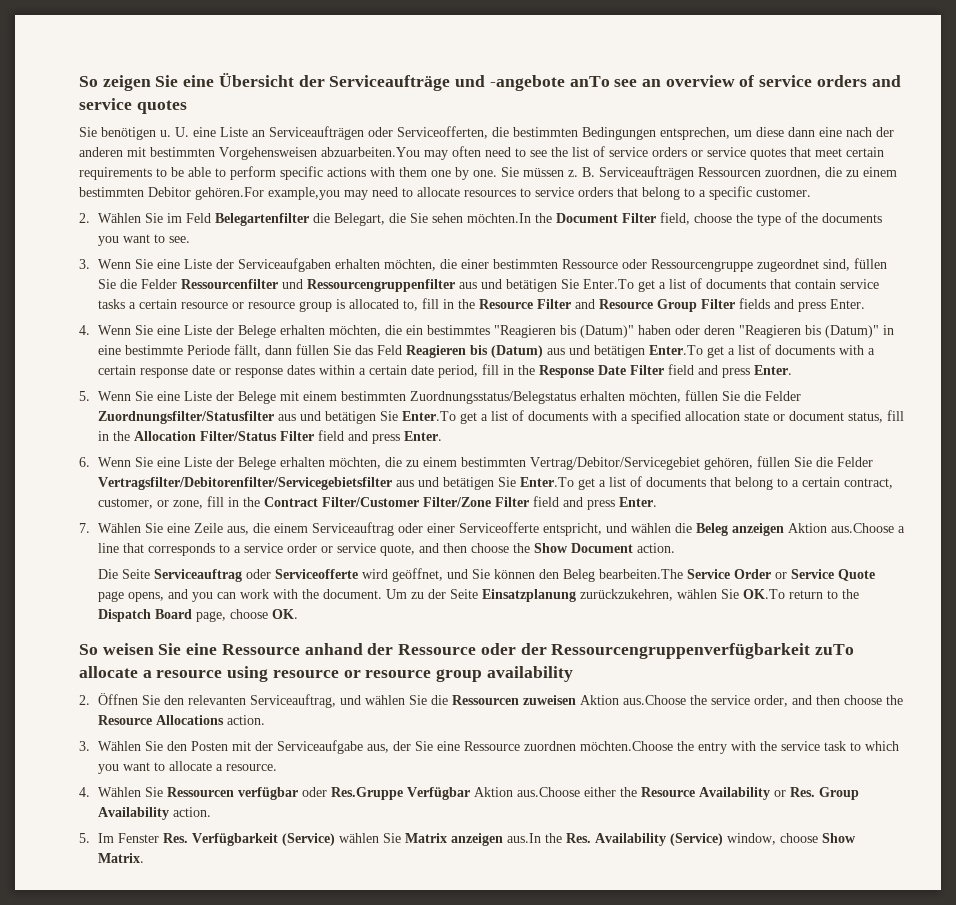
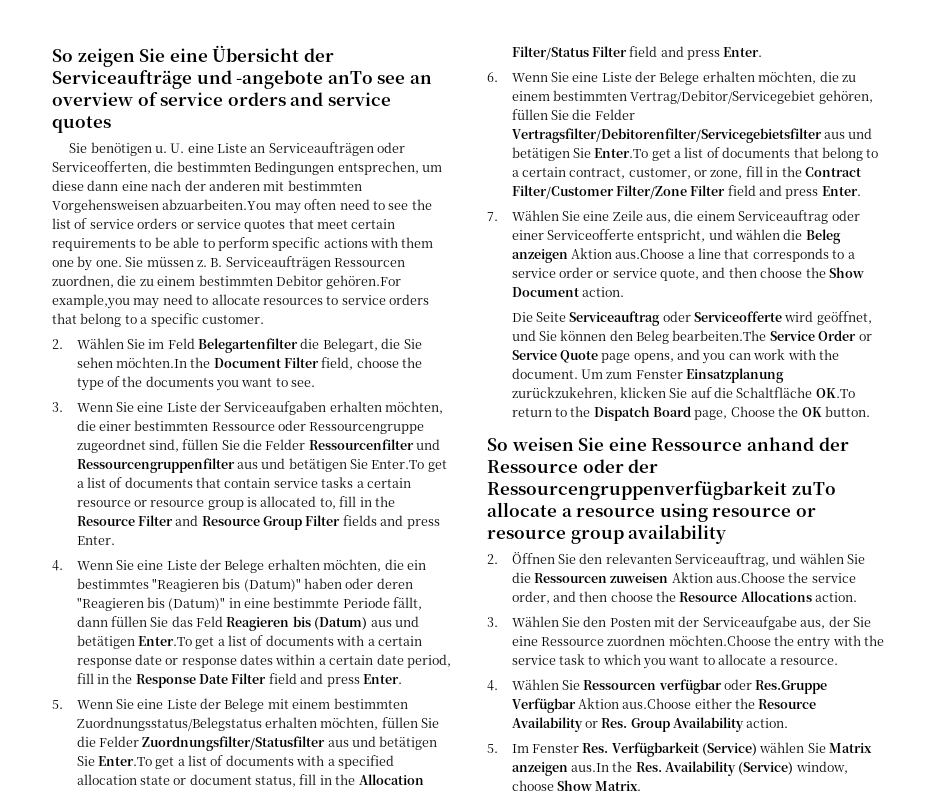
[410,589,739,602] zu der Seite Einsatzplanung zurückzukehren, wählen Sie -> [606,368,785,383] [511,387,813,400] zum Fenster Einsatzplanung zurückzukehren, klicken Sie auf die Schaltfläche
[229,609,298,619] choose OK. -> [730,406,870,417] Choose the OK button.

